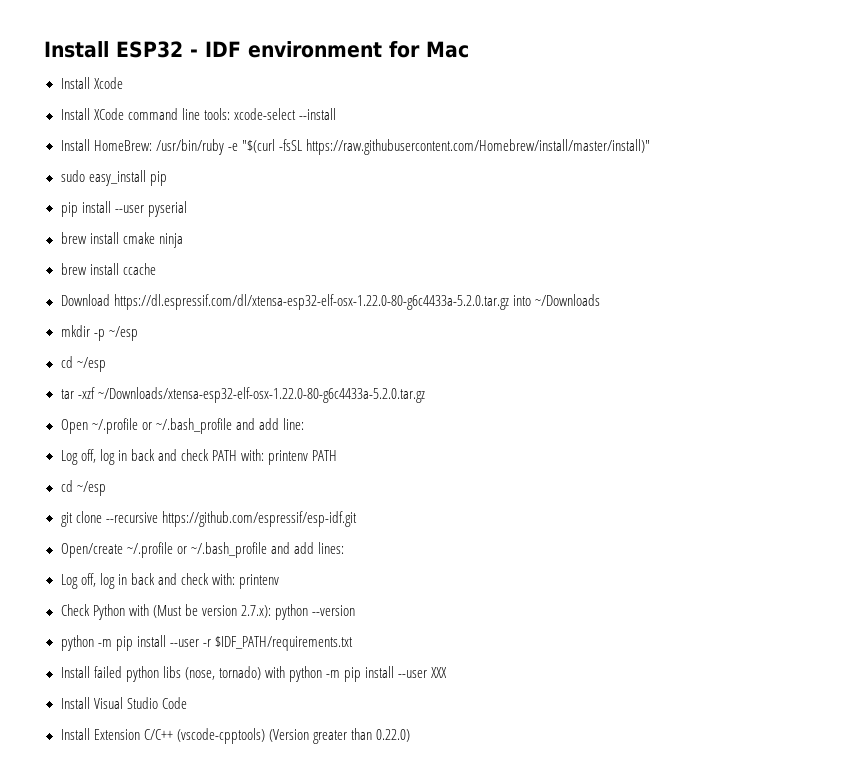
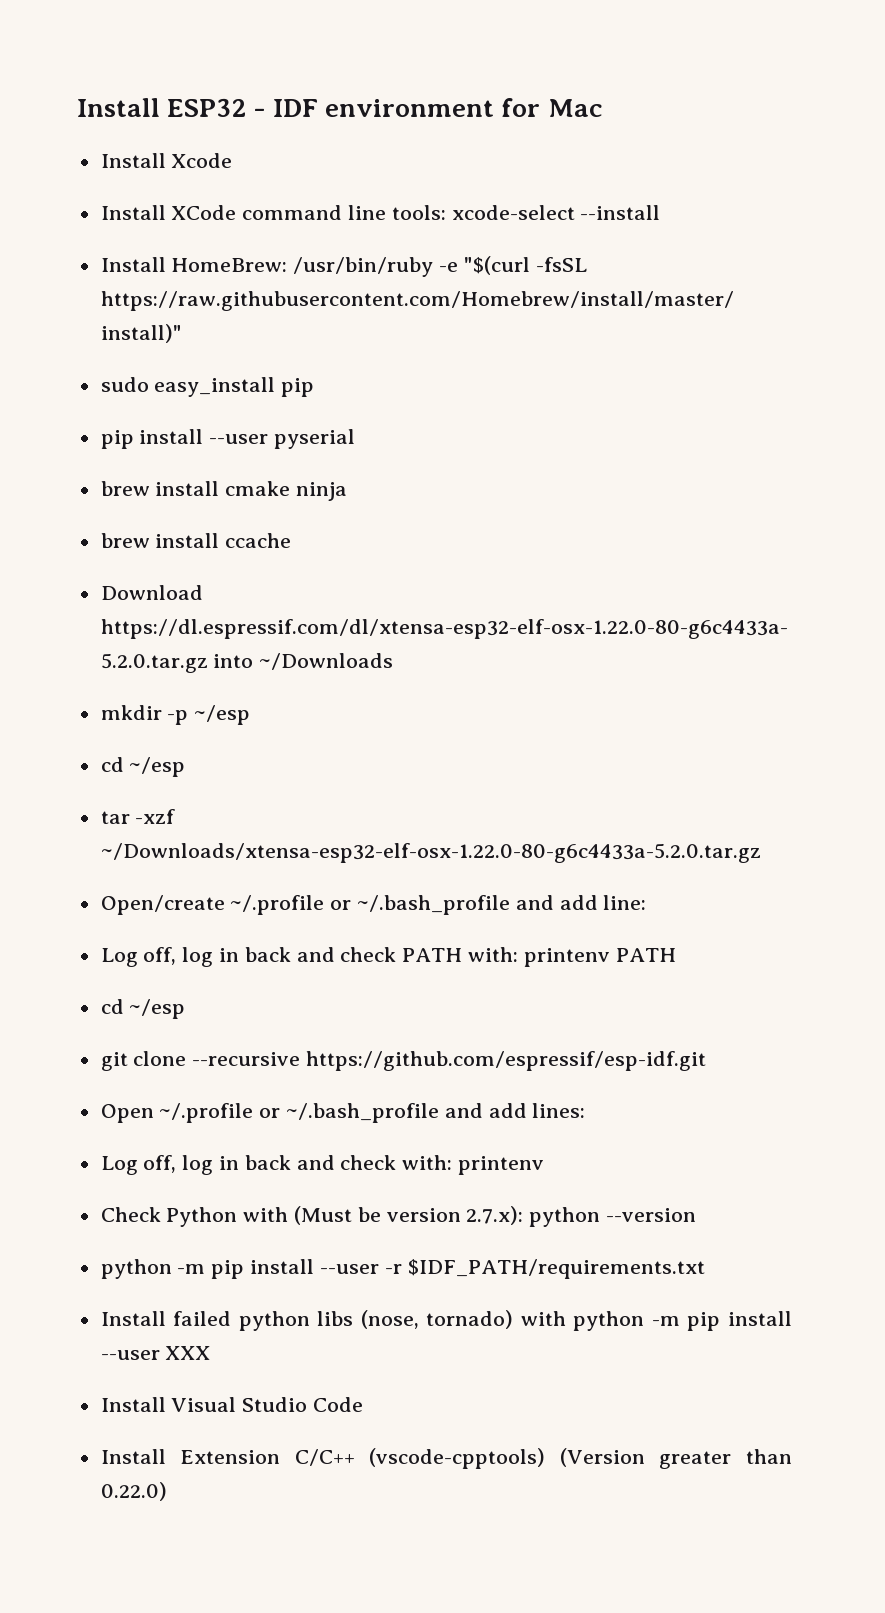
[60,419,88,434] Open -> [100,895,225,915] Open/create
[60,543,123,558] Open/create -> [100,1104,154,1123] Open

